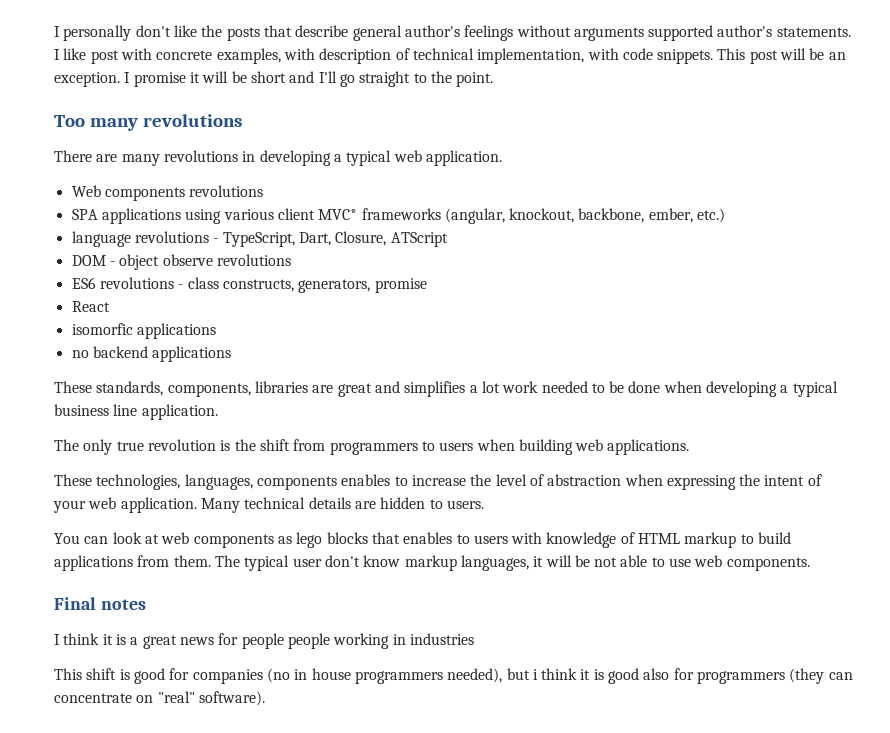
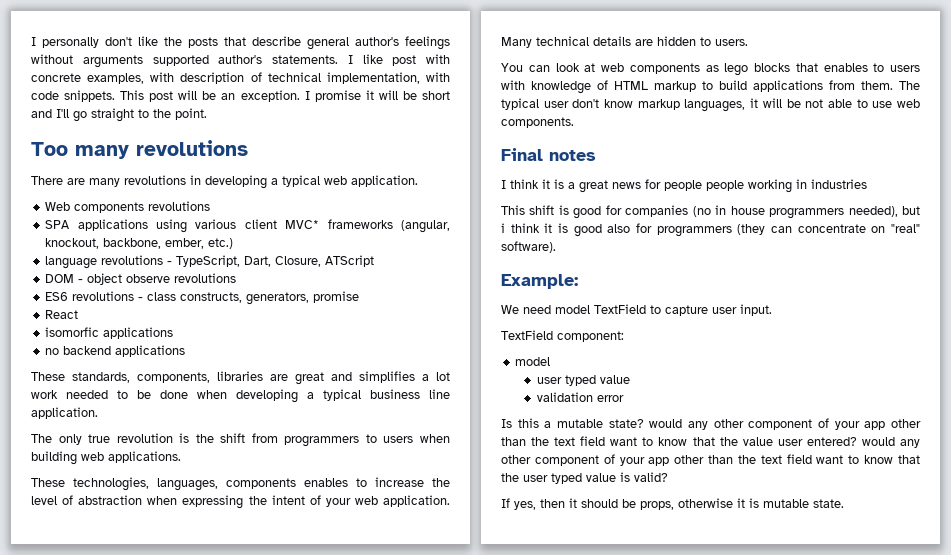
(265, 698) none -> [501,274,578,289] [501,304,772,316] [501,330,624,342] [515,357,551,366] [536,375,630,386] [536,392,624,402] [501,418,921,430] [501,436,920,448] [501,454,920,466] [501,472,668,484] [501,498,844,510] // Example: // We need model TextField to capture user input. // TextField component: // model // user typed value // validation error // Is this a mutable state? would any other component of your app other than the text field want to know that the value user entered? would any other component of your app other than the text field want to know that the user typed value is valid? // If yes, then it should be props, otherwise it is mutable state.

